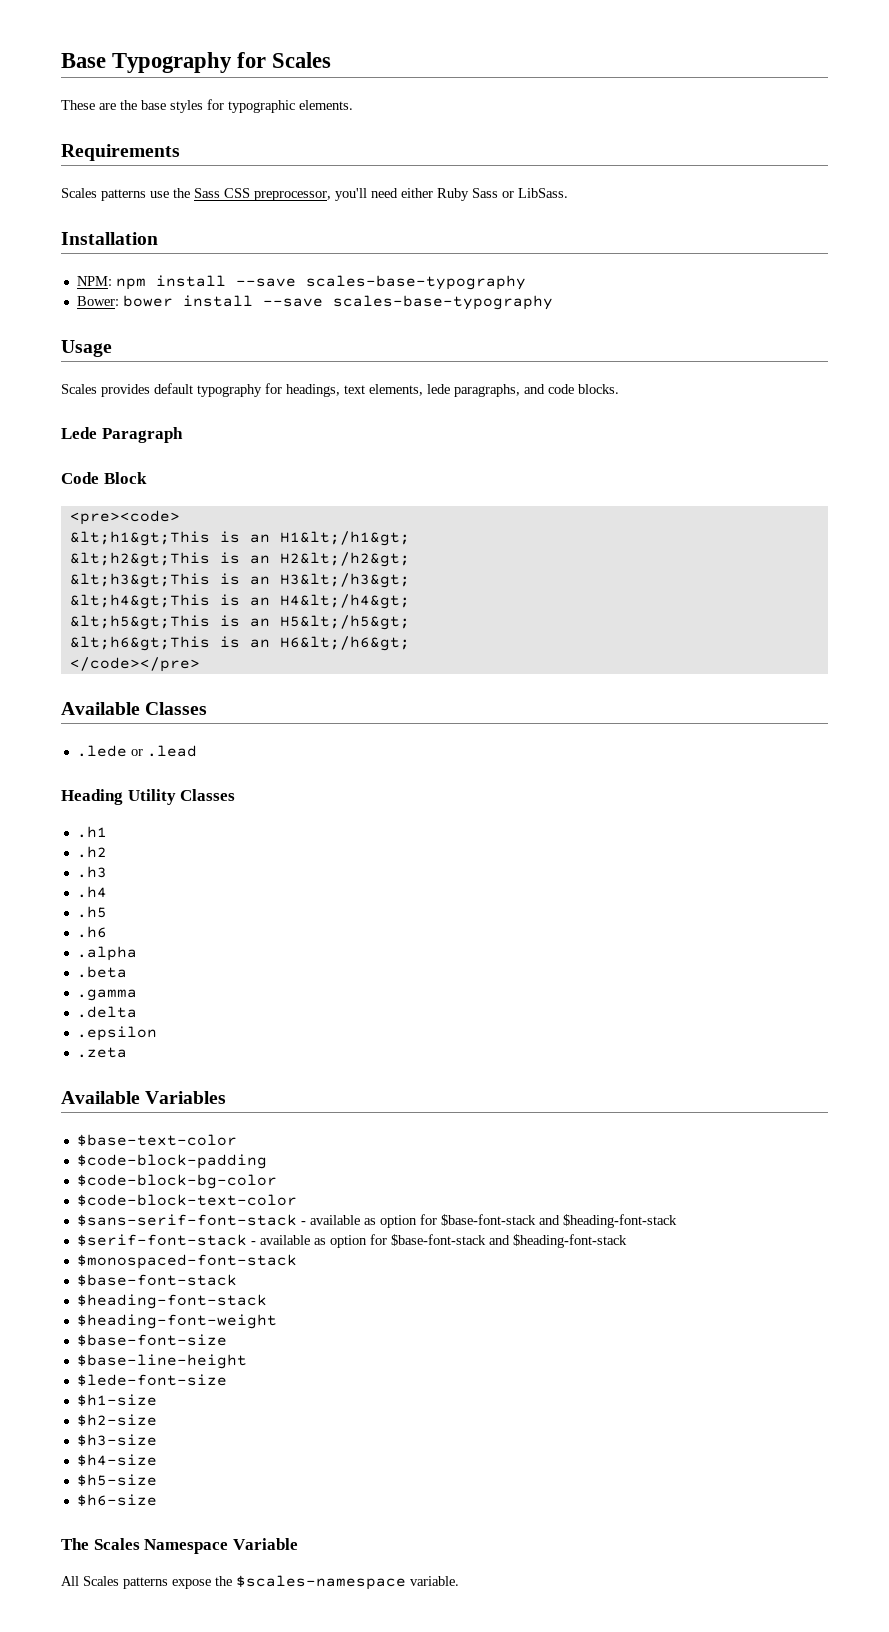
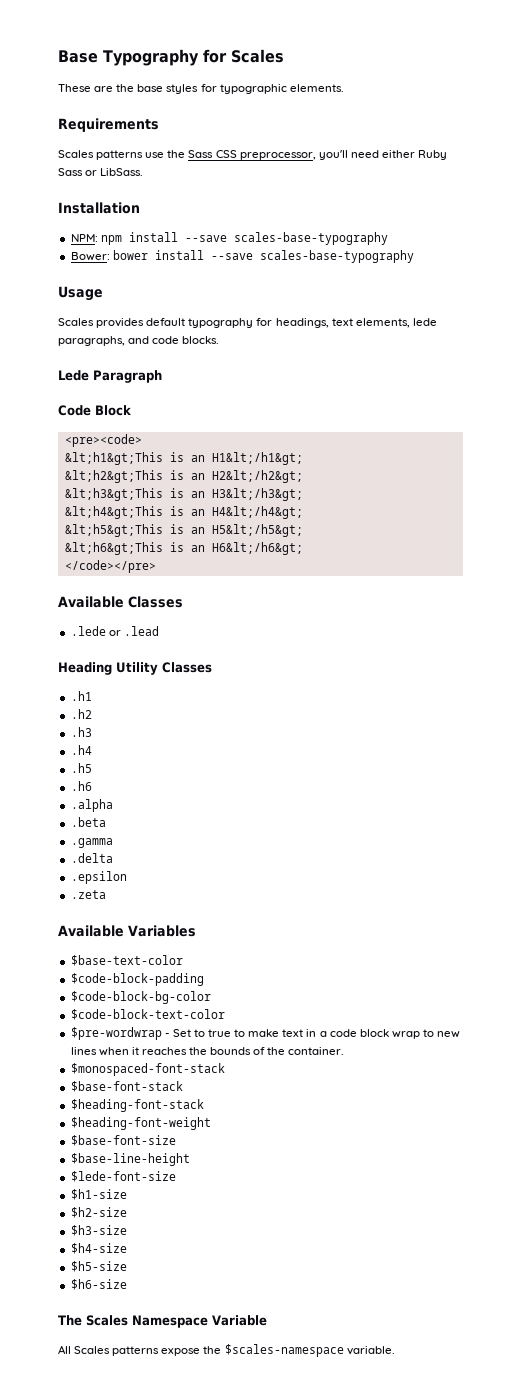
[76,1214,677,1228] [76,1234,627,1248] $sans-serif-font-stack - available as option for $base-font-stack and $heading-font-stack // $serif-font-stack - available as option for $base-font-stack and $heading-font-stack -> [70,1027,461,1040] [70,1047,345,1056] $pre-wordwrap - Set to true to make text in a code block wrap to new lines when it reaches the bounds of the container.

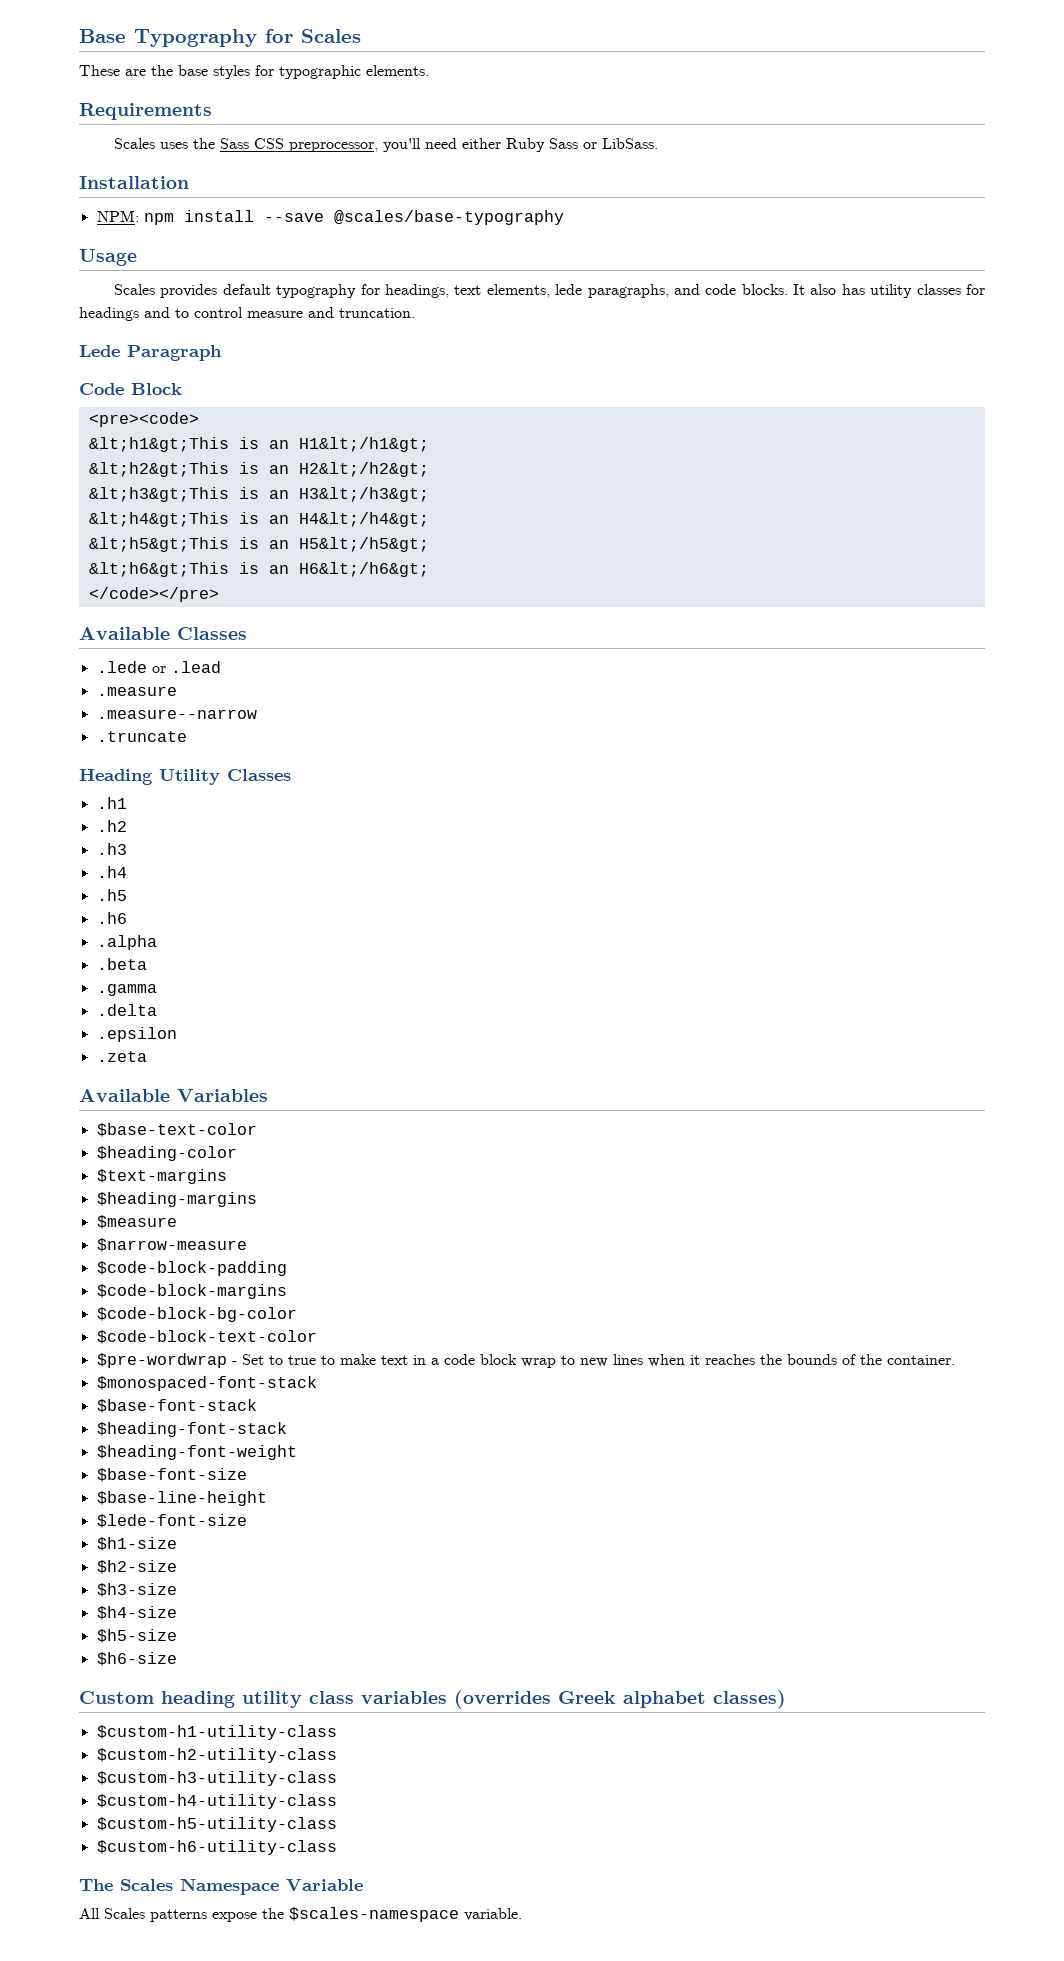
[96,150,165,160] patterns use -> [160,142,189,149] uses
[233,232,388,245] [70,250,414,263] scales-base-typography // Bower: bower install --save scales-base-typography -> [333,210,564,225] @scales/base-typography
(220, 340) none -> [793,284,985,298] [79,307,415,321] It also has utility classes for headings and to control measure and truncation.
(159, 631) none -> [96,686,177,696] [96,709,257,719] [96,731,187,742] // .measure // .measure--narrow // .truncate
(183, 960) none -> [96,1146,237,1161] [96,1169,227,1184] [96,1192,257,1207] [96,1215,177,1229] [96,1238,247,1252] // $heading-color // $text-margins // $heading-margins // $measure // $narrow-measure
(204, 979) none -> [96,1284,287,1299] // $code-block-margins
(127, 1284) none -> [79,1690,786,1709] [96,1725,337,1740] [96,1748,337,1763] [96,1771,337,1786] [96,1794,337,1809] [96,1817,337,1832] [96,1840,337,1855] // Custom heading utility class variables (overrides Greek alphabet classes) // $custom-h1-utility-class // $custom-h2-utility-class // $custom-h3-utility-class // $custom-h4-utility-class // $custom-h5-utility-class // $custom-h6-utility-class

